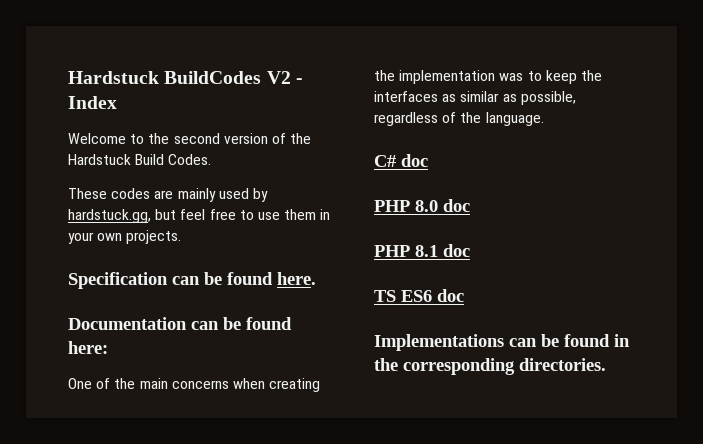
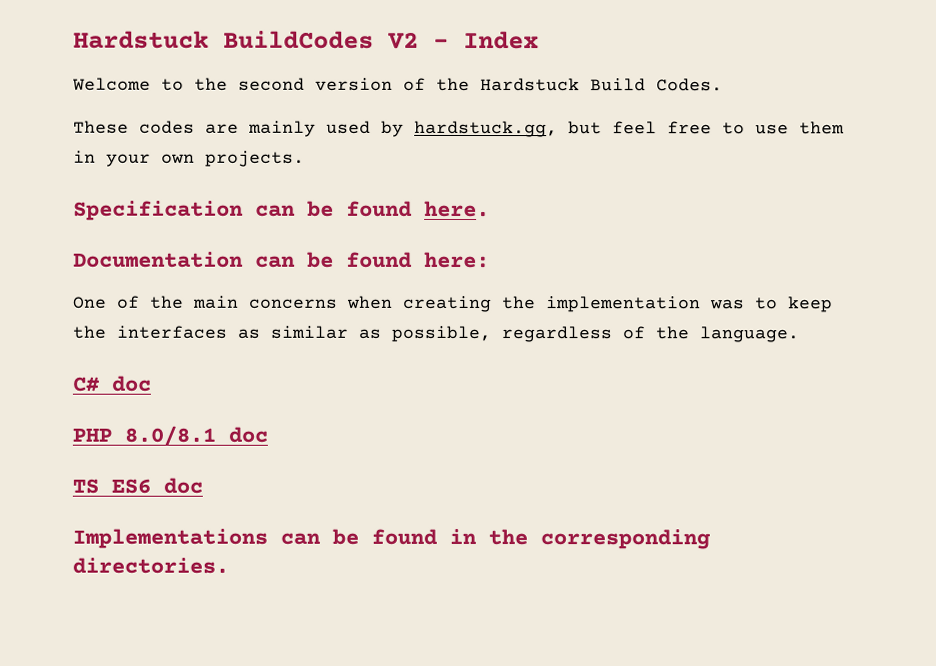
[415,199,470,212] [374,245,438,257] 8.0 doc // PHP 8.1 -> [124,425,216,446] 8.0/8.1

